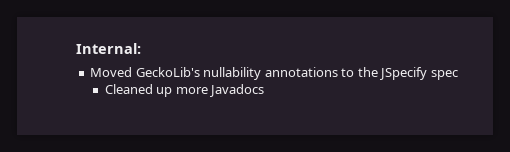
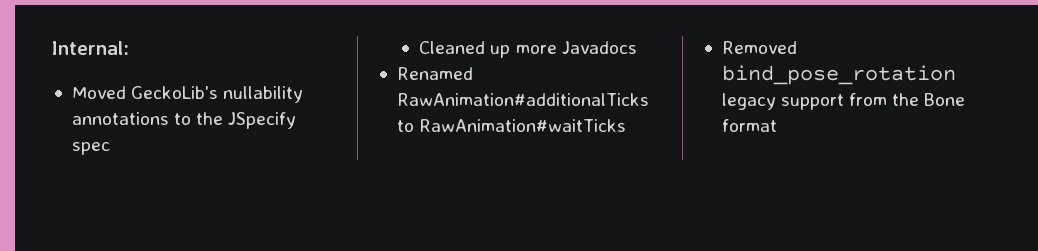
(265, 90) none -> [396,67,473,80] [396,93,649,106] [396,119,627,132] [721,41,797,54] [721,65,956,85] [721,93,966,110] [721,119,777,132] // Renamed RawAnimation#additionalTicks to RawAnimation#waitTicks // Removed bind_pose_rotation legacy support from the Bone format

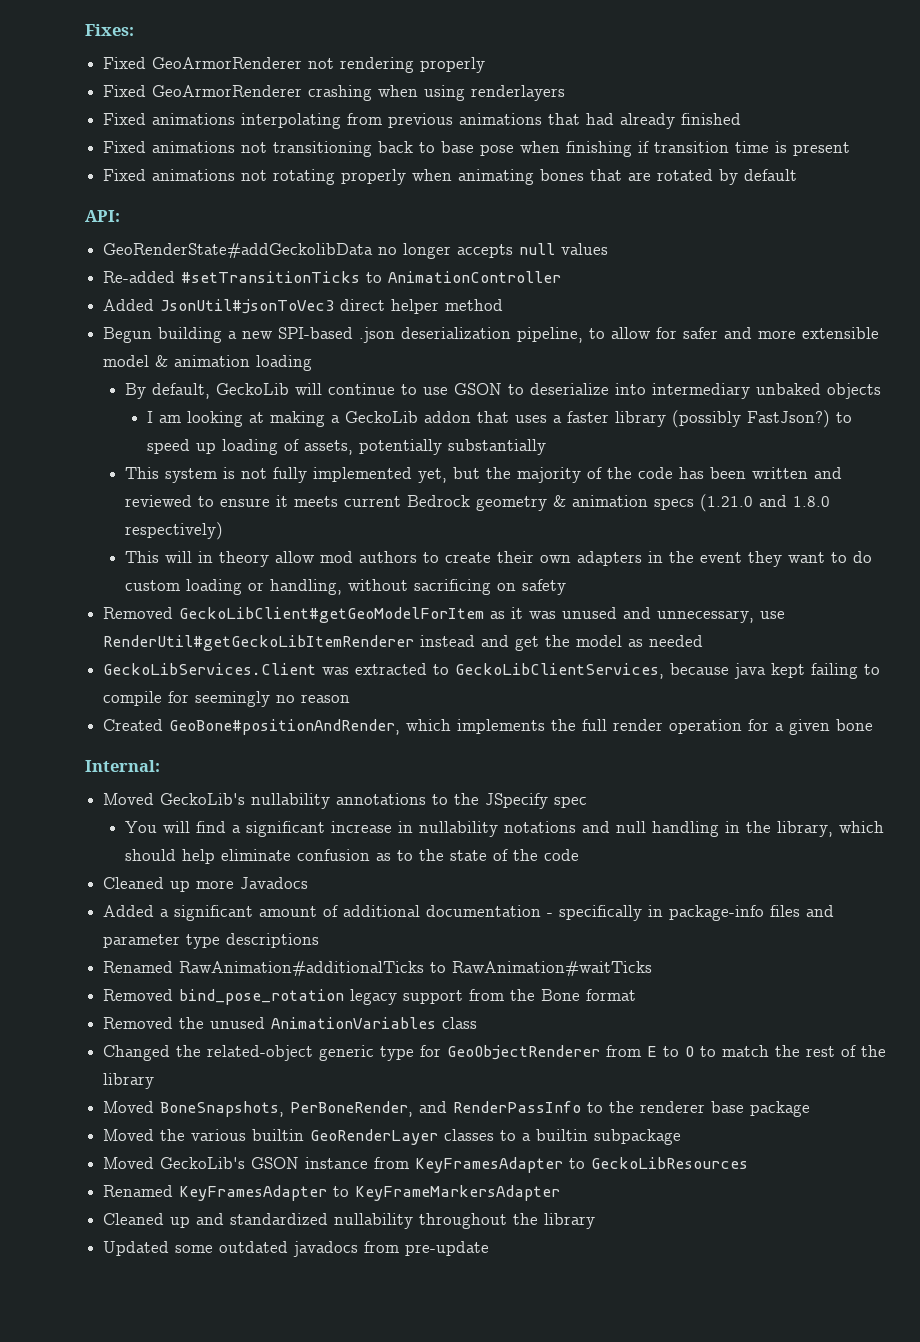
(51, 48) none -> [85,24,134,36] [103,57,486,73] [103,85,566,101] [103,113,742,129] [103,141,851,157] [103,169,798,185] [85,210,120,222] [103,243,609,259] [103,271,562,283] [103,299,504,314] [103,327,880,343] [103,355,313,371] [125,383,882,399] [147,410,853,428] [147,439,547,455] [125,467,843,483] [125,494,831,512] [125,522,224,540] [125,551,873,567] [125,579,567,595] [103,607,786,623] [103,635,704,651] [103,663,881,679] [103,691,351,707] [103,719,874,735] Fixes: // Fixed GeoArmorRenderer not rendering properly // Fixed GeoArmorRenderer crashing when using renderlayers // Fixed animations interpolating from previous animations that had already finished // Fixed animations not transitioning back to base pose when finishing if transition time is present // Fixed animations not rotating properly when animating bones that are rotated by default // API: // GeoRenderState#addGeckolibData no longer accepts null values // Re-added #setTransitionTicks to AnimationController // Added JsonUtil#jsonToVec3 direct helper method // Begun building a new SPI-based .json deserialization pipeline, to allow for safer and more extensible model & animation loading // By default, GeckoLib will continue to use GSON to deserialize into intermediary unbaked objects // I am looking at making a GeckoLib addon that uses a faster library (possibly FastJson?) to speed up loading of assets, potentially substantially // This system is not fully implemented yet, but the majority of the code has been written and reviewed to ensure it meets current Bedrock geometry & animation specs (1.21.0 and 1.8.0 respectively) // This will in theory allow mod authors to create their own adapters in the event they want to do custom loading or handling, without sacrificing on safety // Removed GeckoLibClient#getGeoModelForItem as it was unused and unnecessary, use RenderUtil#getGeckoLibItemRenderer instead and get the model as needed // GeckoLibServices.Client was extracted to GeckoLibClientServices, because java kept failing to compile for seemingly no reason // Created GeoBone#positionAndRender, which implements the full render operation for a given bone //
[419,41,637,58] Cleaned up more Javadocs -> [125,821,885,837] [125,849,580,864] [103,877,309,892] [103,905,835,921] [103,933,320,949] You will find a significant increase in nullability notations and null handling in the library, which should help eliminate confusion as to the state of the code // Cleaned up more Javadocs // Added a significant amount of additional documentation - specifically in package-info files and parameter type descriptions
(777, 125) none -> [103,1017,478,1029] [103,1045,887,1061] [103,1073,155,1089] [103,1101,811,1117] [103,1129,682,1145] [103,1157,749,1173] [103,1185,561,1201] [103,1213,596,1229] [103,1241,490,1257] // Removed the unused AnimationVariables class // Changed the related-object generic type for GeoObjectRenderer from E to O to match the rest of the library // Moved BoneSnapshots, PerBoneRender, and RenderPassInfo to the renderer base package // Moved the various builtin GeoRenderLayer classes to a builtin subpackage // Moved GeckoLib's GSON instance from KeyFramesAdapter to GeckoLibResources // Renamed KeyFramesAdapter to KeyFrameMarkersAdapter // Cleaned up and standardized nullability throughout the library // Updated some outdated javadocs from pre-update

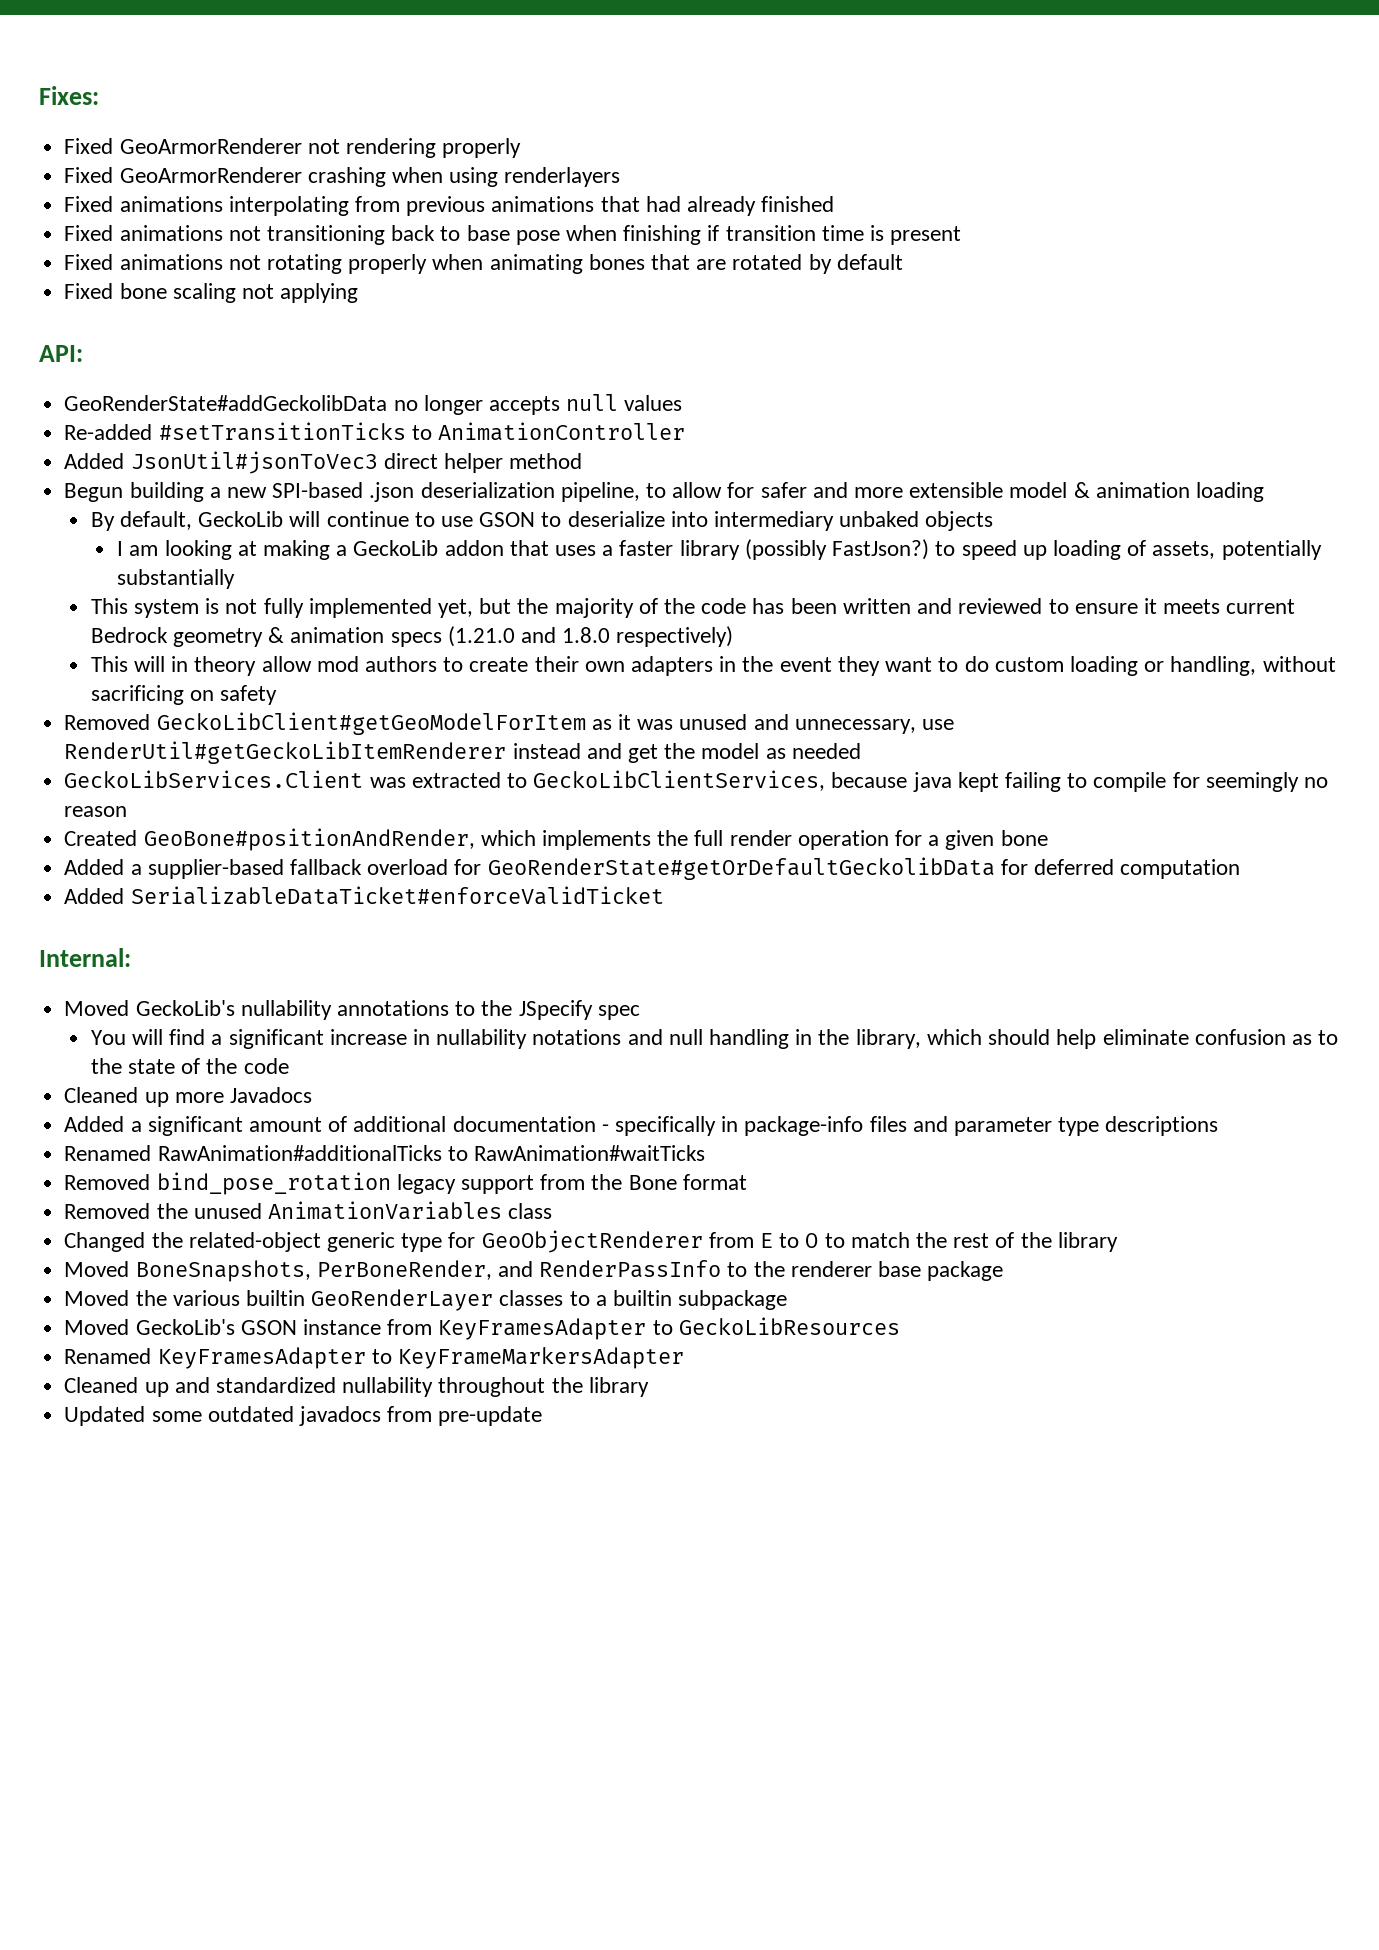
(798, 175) none -> [64,283,359,303] // Fixed bone scaling not applying
(874, 725) none -> [64,857,1241,880] [64,886,664,905] // Added a supplier-based fallback overload for GeoRenderState#getOrDefaultGeckolibData for deferred computation // Added SerializableDataTicket#enforceValidTicket

